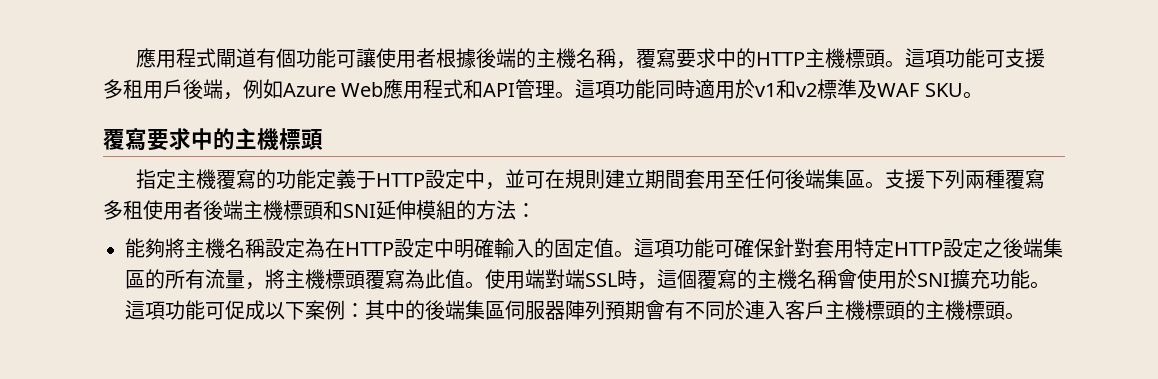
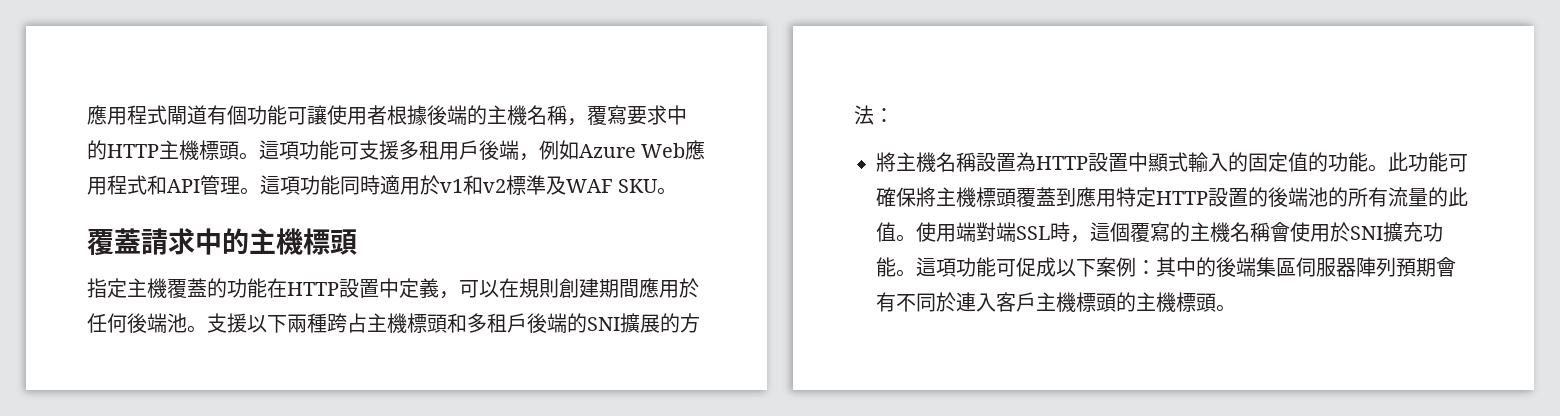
[125,128,169,151] 寫要 -> [114,228,168,255] 蓋請
[236,169,1046,190] [103,200,456,220] 寫的功能定義于HTTP設定中，並可在規則建立期間套用至任何後端集區。支援下列兩種覆寫多租使用者後端主機標頭和SNI延伸模組 -> [187,278,699,299] [87,313,660,333] 蓋的功能在HTTP設置中定義，可以在規則創建期間應用於任何後端池。支援以下兩種跨占主機標頭和多租戶後端的SNI擴展
[125,238,165,258] 能夠 -> (894, 115) none
[285,238,1063,259] [125,269,425,290] 定為在HTTP設定中明確輸入的固定值。這項功能可確保針對套用特定HTTP設定之後端集區的所有流量，將主機標頭覆寫為 -> [996,152,1468,173] [876,187,1448,207] 置為HTTP設置中顯式輸入的固定值的功能。此功能可確保將主機標頭覆蓋到應用特定HTTP設置的後端池的所有流量的

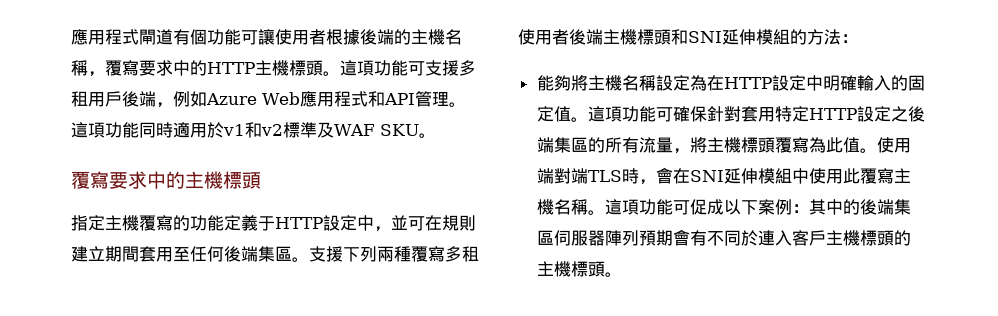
[114,228,168,255] 蓋請 -> [90,171,128,189] 寫要
[187,278,699,299] [87,313,660,333] 蓋的功能在HTTP設置中定義，可以在規則創建期間應用於任何後端池。支援以下兩種跨占主機標頭和多租戶後端的SNI擴展 -> [156,215,476,232] [71,246,479,262] [518,29,790,45] 寫的功能定義于HTTP設定中，並可在規則建立期間套用至任何後端集區。支援下列兩種覆寫多租使用者後端主機標頭和SNI延伸模組
(894, 115) none -> [536,75,571,91] 能夠
[996,152,1468,173] [876,187,1468,207] [876,222,1443,243] [876,257,896,277] 置為HTTP設置中顯式輸入的固定值的功能。此功能可確保將主機標頭覆蓋到應用特定HTTP設置的後端池的所有流量的此值。使用端對端SSL時，這個覆寫的主機名稱會使用於SNI擴充功能 -> [672,75,925,91] [536,105,925,122] [536,137,911,154] [536,167,911,185] [536,199,588,215] 定為在HTTP設定中明確輸入的固定值。這項功能可確保針對套用特定HTTP設定之後端集區的所有流量，將主機標頭覆寫為此值。使用端對端TLS時，會在SNI延伸模組中使用此覆寫主機名稱

